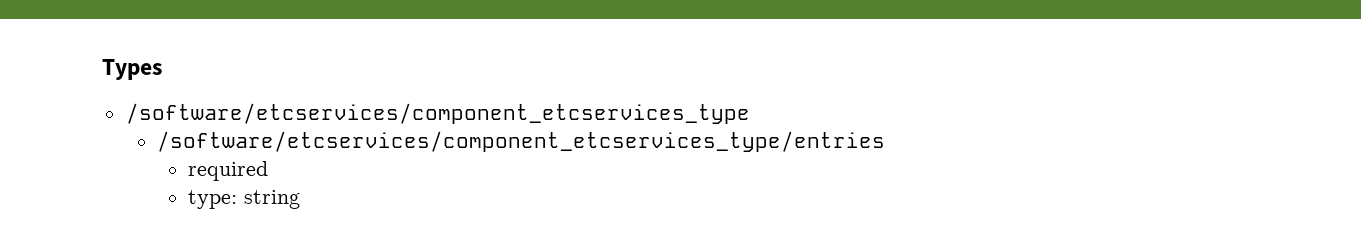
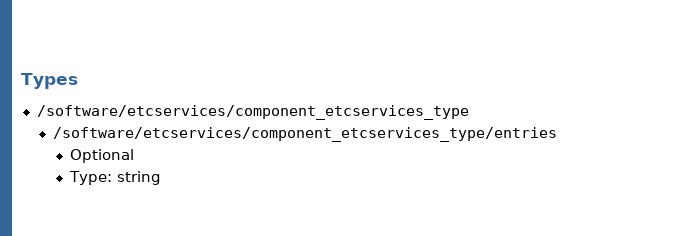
[188,161,269,181] [188,190,238,209] required // type: -> [69,149,134,163] [68,171,112,185] Optional // Type:

